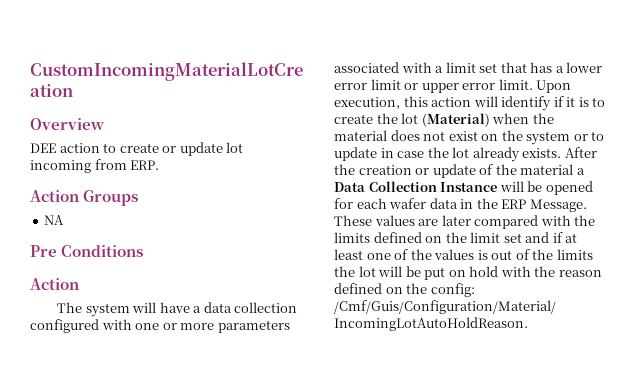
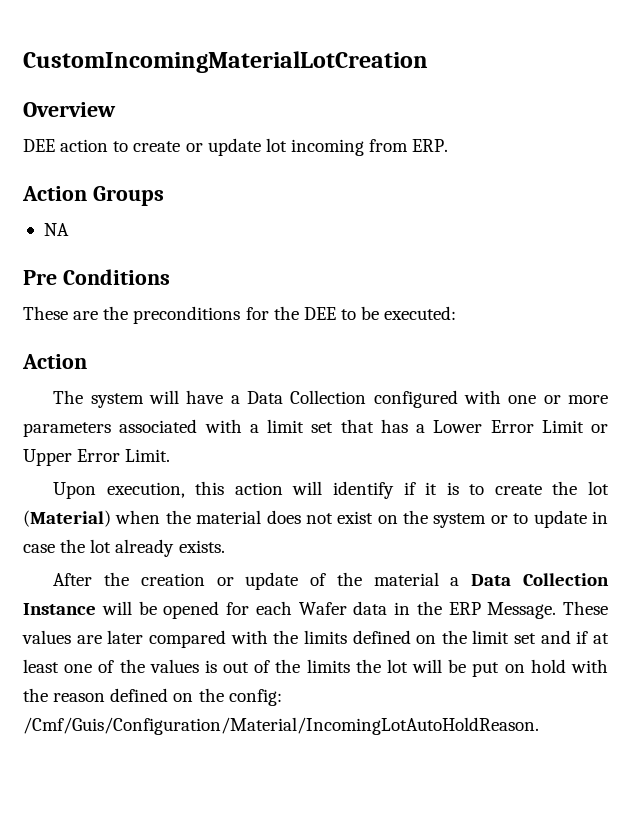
(144, 251) none -> [23,306,457,324] // These are the preconditions for the DEE to be executed:
[203,302,298,313] data collection -> [246,390,367,404] Data Collection
[566,62,603,73] [334,79,533,93] lower error limit or upper error limit. -> [433,420,608,433] [23,449,171,466] Lower Error Limit or Upper Error Limit. //
(562, 153) none -> (225, 546) //
[389,198,427,209] wafer -> [298,602,347,615] Wafer

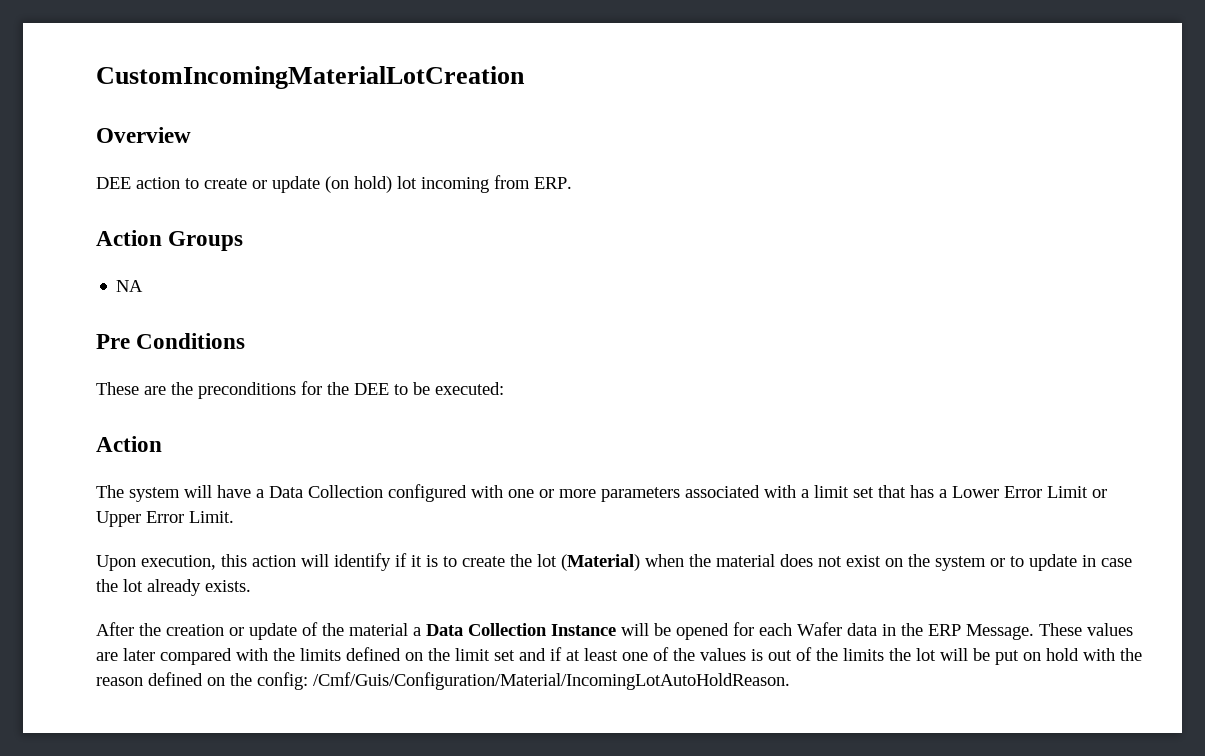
(261, 147) none -> [325,176,392,193] (on hold)

